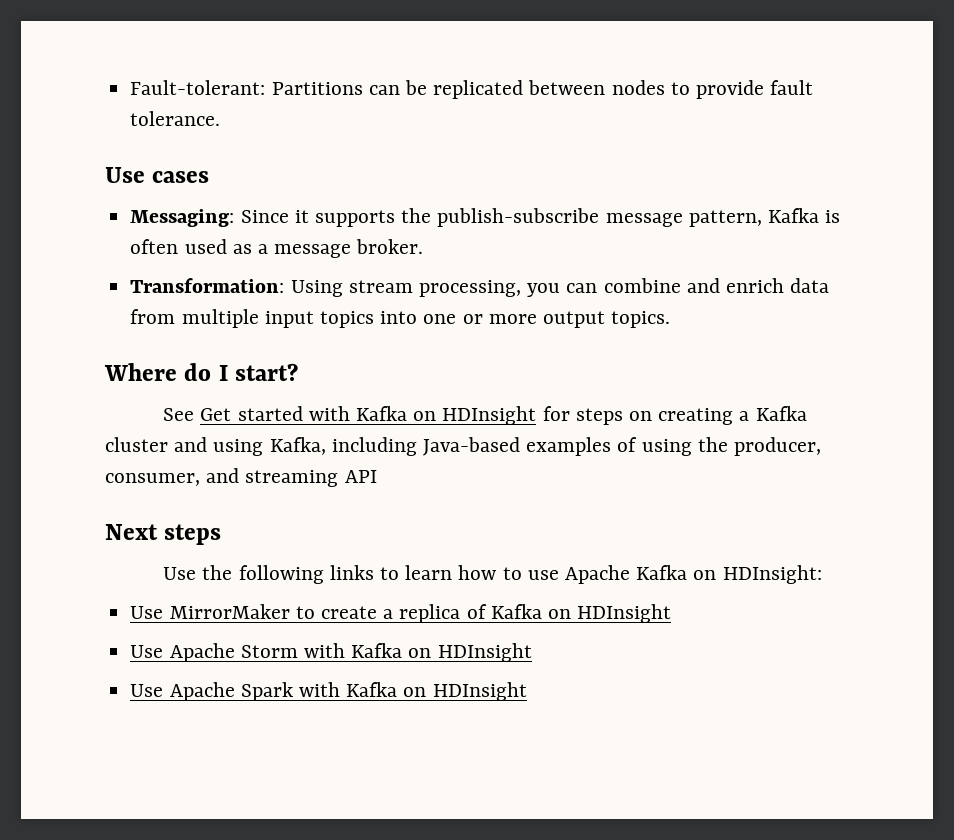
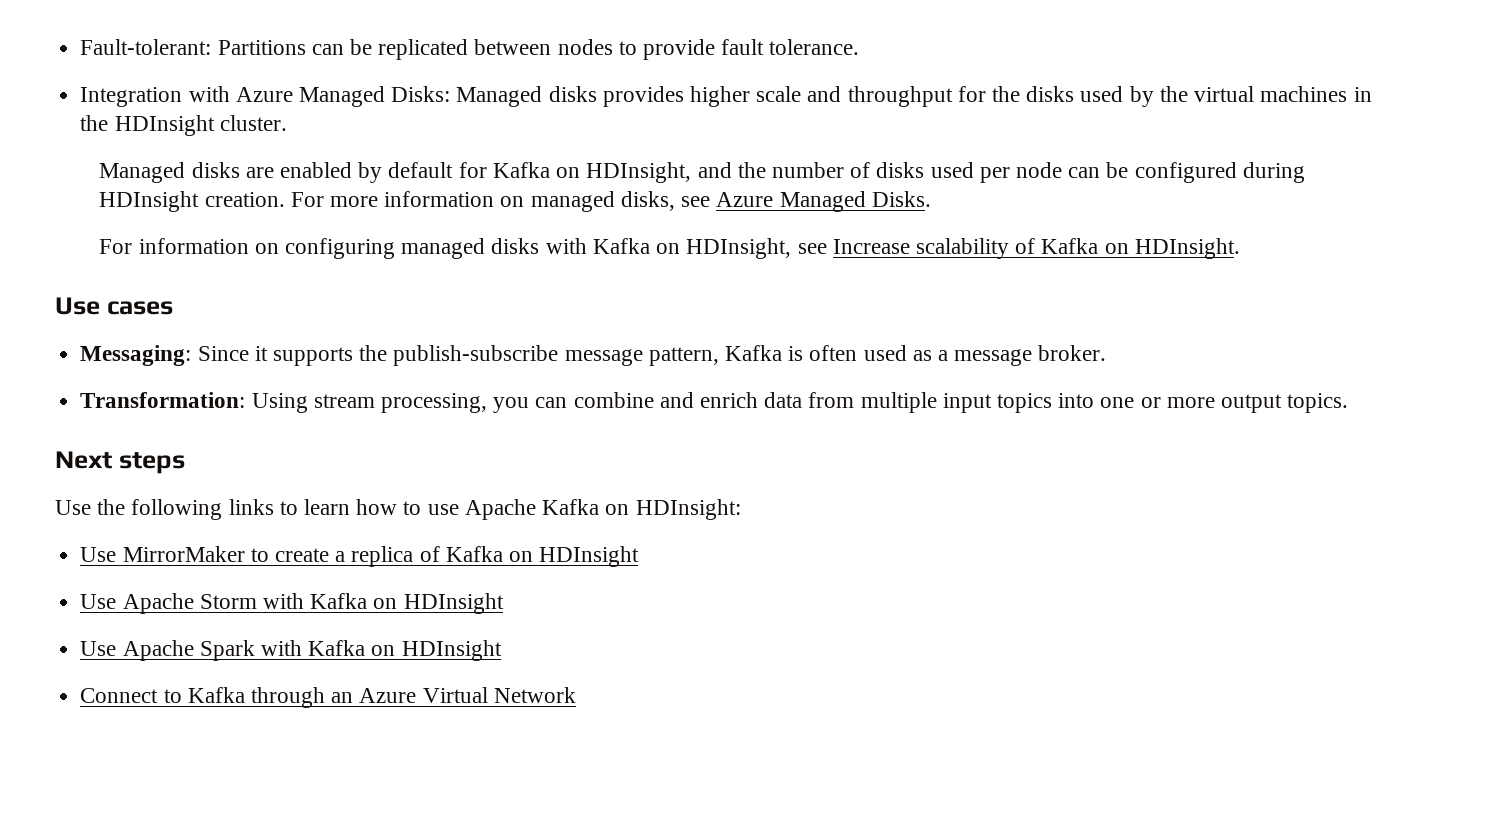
(221, 118) none -> [80,86,1372,107] [80,115,287,136] [99,162,1305,183] [99,191,931,212] [99,238,1240,259] // Integration with Azure Managed Disks: Managed disks provides higher scale and throughput for the disks used by the virtual machines in the HDInsight cluster. // Managed disks are enabled by default for Kafka on HDInsight, and the number of disks used per node can be configured during HDInsight creation. For more information on managed disks, see Azure Managed Disks. // For information on configuring managed disks with Kafka on HDInsight, see Increase scalability of Kafka on HDInsight.
[104,363,298,381] [163,406,807,425] [105,437,822,456] [105,468,377,487] // Where do I start? // See Get started with Kafka on HDInsight for steps on creating a Kafka cluster and using Kafka, including Java-based examples of using the producer, consumer, and streaming API -> (1349, 403) none
(527, 691) none -> [80,687,576,708] // Connect to Kafka through an Azure Virtual Network

